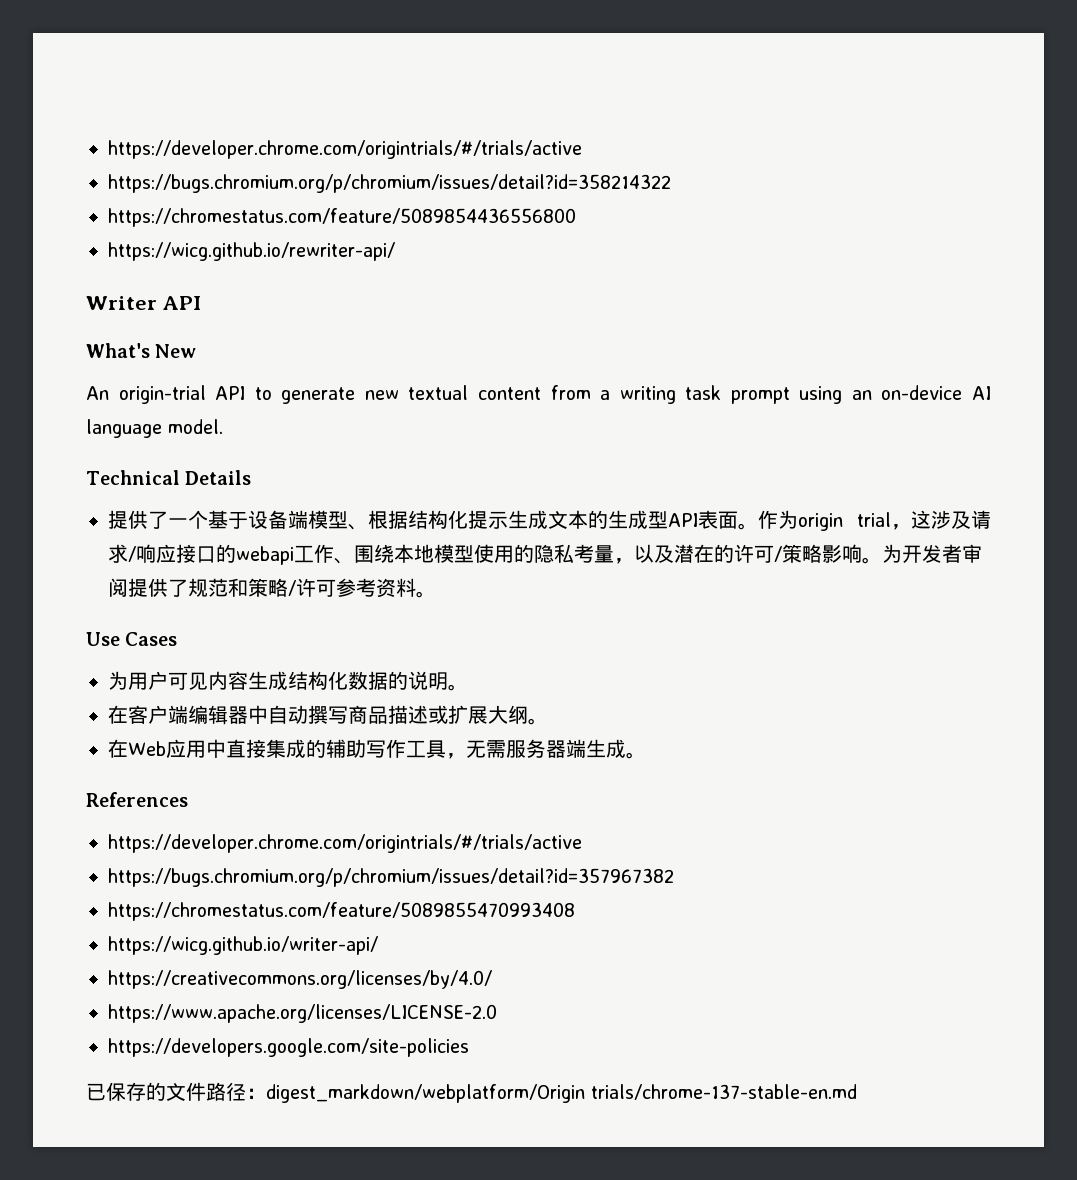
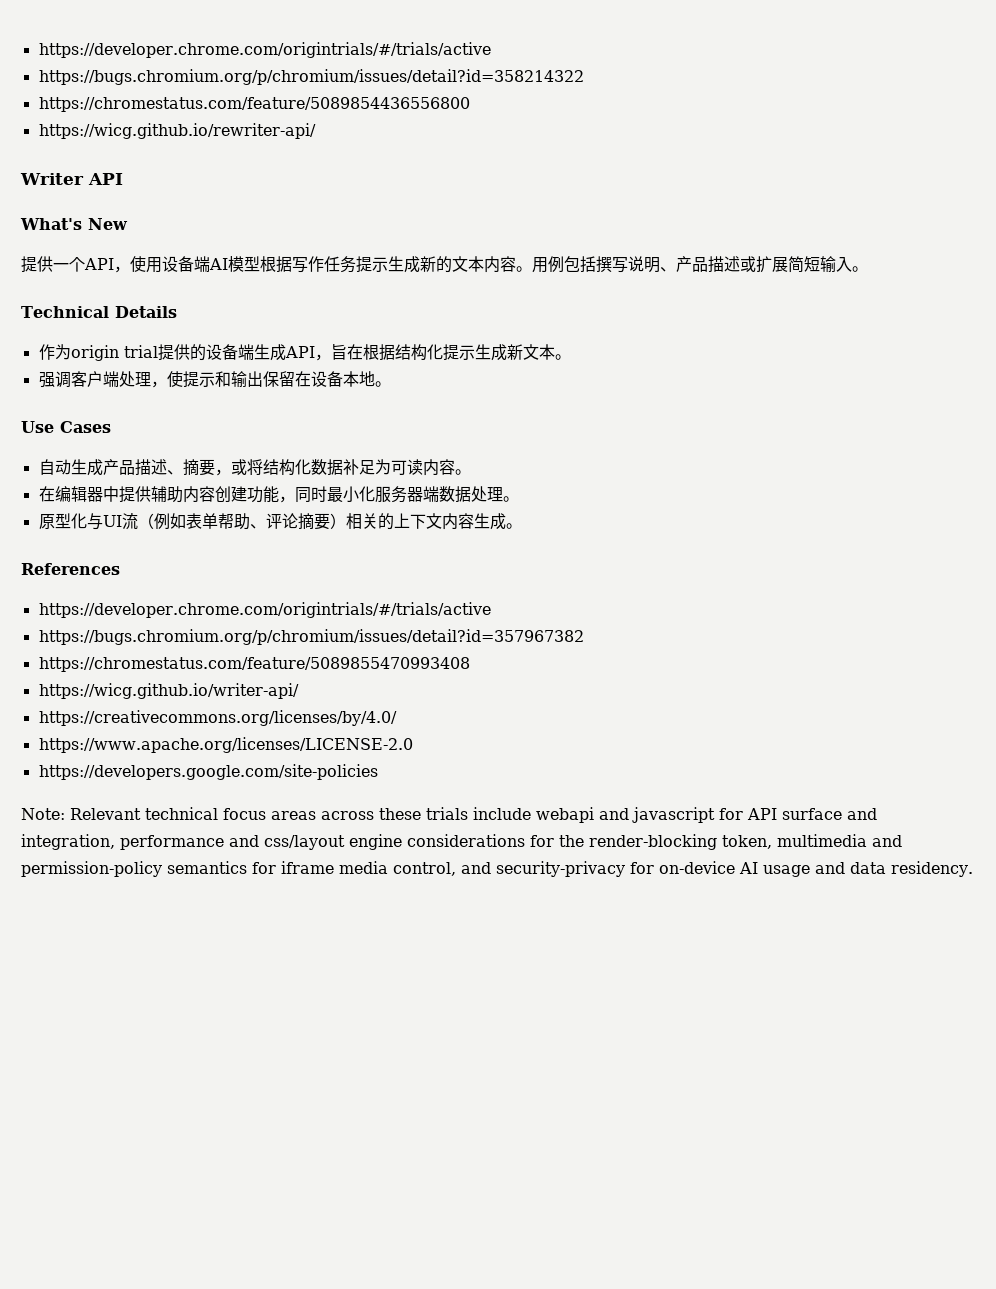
[86,385,991,404] [86,419,223,438] [86,470,252,485] [108,510,368,530] An origin-trial API to generate new textual content from a writing task prompt using an on-device AI language model. // Technical Details // 提供了一个基于设备端模型、 -> [21,256,868,273] [21,306,177,318] [38,344,363,361] 提供一个API，使用设备端AI模型根据写作任务提示生成新的文本内容。用例包括撰写说明、产品描述或扩展简短输入。 // Technical Details // 作为origin trial提供的设备端生成API，旨在
[548,510,991,531] [108,544,982,565] [108,578,436,598] [86,632,178,646] [108,671,468,691] [108,705,188,724] 文本的生成型API表面。作为origin trial，这涉及请求/响应接口的webapi工作、围绕本地模型使用的隐私考量，以及潜在的许可/策略影响。为开发者审阅提供了规范和策略/许可参考资料。 // Use Cases // 为用户可见内容生成结构化数据的说明。 // 在客户端 -> [506,344,571,360] [38,371,391,388] [21,421,111,433] [38,459,471,476] [38,486,55,502] 新文本。 // 强调客户端处理，使提示和输出保留在设备本地。 // Use Cases // 自动生成产品描述、摘要，或将结构化数据补足为可读内容。 // 在
[268,705,548,725] [108,739,586,759] 自动撰写商品描述或扩展大纲。 // 在Web应用中直接集成的辅助写作工具，无需服务器端 -> [118,486,519,503] [38,513,474,530] 提供辅助内容创建功能，同时最小化服务器端数据处理。 // 原型化与UI流（例如表单帮助、评论摘要）相关的上下文内容
[86,1082,857,1103] 已保存的文件路径：digest_markdown/webplatform/Origin trials/chrome-137-stable-en.md -> [21,807,877,823] [21,834,902,850] [21,861,973,877] Note: Relevant technical focus areas across these trials include webapi and javascript for API surface and integration, performance and css/layout engine considerations for the render-blocking token, multimedia and permission-policy semantics for iframe media control, and security-privacy for on-device AI usage and data residency.

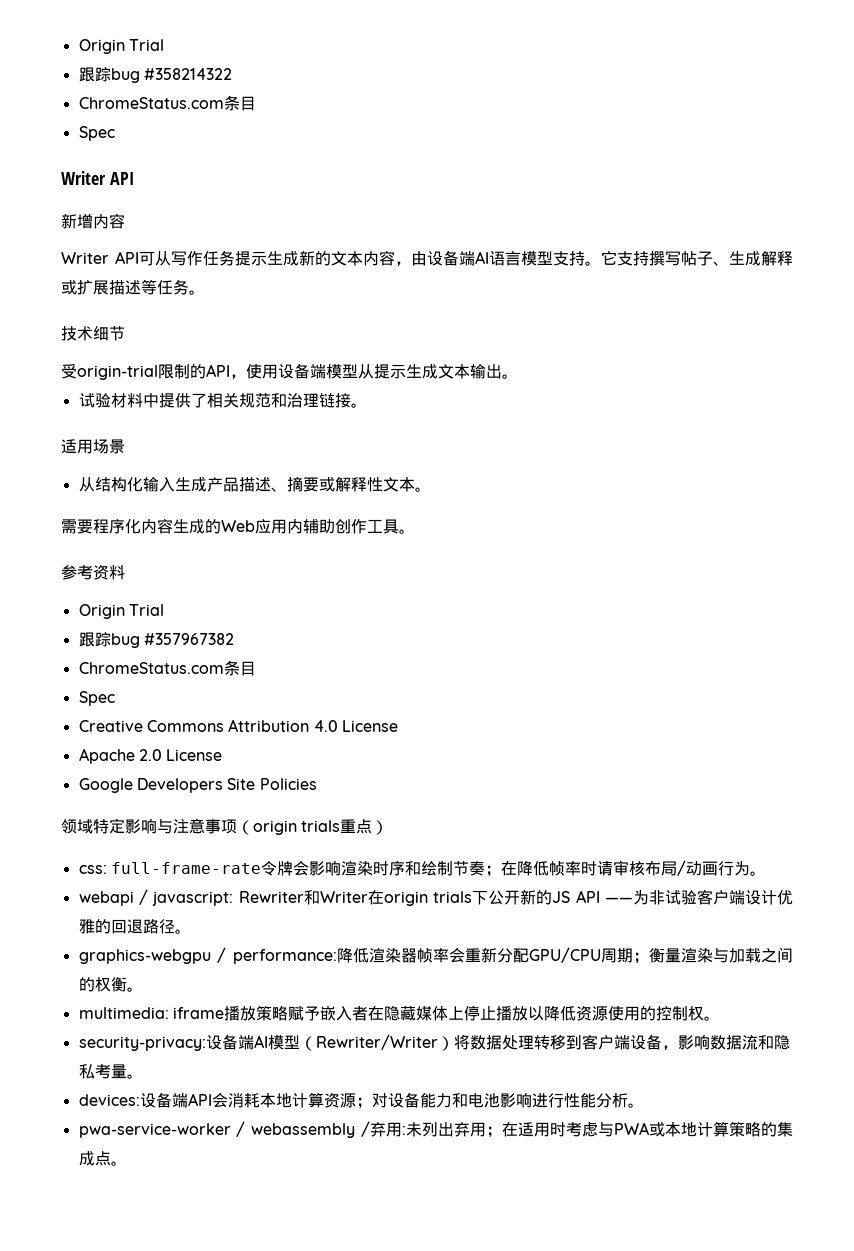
[38,42,491,58] [38,69,584,85] [38,97,470,112] [38,123,316,139] [20,173,123,185] [20,218,128,230] [21,256,292,273] https://developer.chrome.com/origintrials/#/trials/active // https://bugs.chromium.org/p/chromium/issues/detail?id=358214322 // https://chromestatus.com/feature/5089854436556800 // https://wicg.github.io/rewriter-api/ // Writer API // What's New // 提供一个API，使用设备端AI模型根据 -> [78,39,164,54] [78,66,232,83] [78,95,256,111] [78,126,115,141] [61,171,134,185] [61,213,125,229] [61,251,171,266] Origin Trial // 跟踪bug #358214322 // ChromeStatus.com条目 // Spec // Writer API // 新增内容 // Writer API可从
[516,256,868,273] [21,306,177,318] [38,344,571,361] [38,371,391,388] [21,421,111,433] [38,459,71,475] 。用例包括撰写说明、产品描述或扩展简短输入。 // Technical Details // 作为origin trial提供的设备端生成API，旨在根据结构化提示生成新文本。 // 强调客户端处理，使提示和输出保留在设备本地。 // Use Cases // 自动 -> [394,250,793,266] [61,279,205,295] [61,326,125,341] [61,363,518,380] [78,393,367,408] [61,439,125,454] [78,477,175,492] ，由设备端AI语言模型支持。它支持撰写帖子、生成解释或扩展描述等任务。 // 技术细节 // 受origin-trial限制的API，使用设备端模型从提示生成文本输出。 // 试验材料中提供了相关规范和治理链接。 // 适用场景 // 从结构化输入
[214,459,471,476] [38,486,519,503] [38,513,522,530] [21,563,120,575] [38,602,491,618] [38,629,584,645] [38,657,470,672] [38,683,299,699] [38,710,397,726] [38,737,413,753] [38,764,378,780] [21,807,877,823] [21,834,902,850] [21,861,973,877] ，或将结构化数据补足为可读内容。 // 在编辑器中提供辅助内容创建功能，同时最小化服务器端数据处理。 // 原型化与UI流（例如表单帮助、评论摘要）相关的上下文内容生成。 // References // https://developer.chrome.com/origintrials/#/trials/active // https://bugs.chromium.org/p/chromium/issues/detail?id=357967382 // https://chromestatus.com/feature/5089855470993408 // https://wicg.github.io/writer-api/ // https://creativecommons.org/licenses/by/4.0/ // https://www.apache.org/licenses/LICENSE-2.0 // https://developers.google.com/site-policies // Note: Relevant technical focus areas across these trials include webapi and javascript for API surface and integration, performance and css/layout engine considerations for the render-blocking token, multimedia and permission-policy semantics for iframe media control, and security-privacy for on-device AI usage and data residency. -> [318,477,431,492] [61,518,415,534] [61,565,125,580] [78,604,164,619] [78,631,234,648] [78,660,256,676] [78,691,115,706] [78,719,398,732] [78,748,223,764] [78,778,317,793] [61,818,389,835] [78,860,766,877] [78,889,793,906] [78,919,191,934] [78,947,793,964] [78,977,143,992] [78,1005,720,1021] [78,1034,790,1051] [78,1064,143,1079] [78,1092,644,1109] [78,1121,793,1138] [78,1151,127,1166] 或解释性文本。 // 需要程序化内容生成的Web应用内辅助创作工具。 // 参考资料 // Origin Trial // 跟踪bug #357967382 // ChromeStatus.com条目 // Spec // Creative Commons Attribution 4.0 License // Apache 2.0 License // Google Developers Site Policies // 领域特定影响与注意事项（origin trials重点） // css: full-frame-rate令牌会影响渲染时序和绘制节奏；在降低帧率时请审核布局/动画行为。 // webapi / javascript: Rewriter和Writer在origin trials下公开新的JS API ——为非试验客户端设计优雅的回退路径。 // graphics-webgpu / performance:降低渲染器帧率会重新分配GPU/CPU周期；衡量渲染与加载之间的权衡。 // multimedia: iframe播放策略赋予嵌入者在隐藏媒体上停止播放以降低资源使用的控制权。 // security-privacy:设备端AI模型（Rewriter/Writer）将数据处理转移到客户端设备，影响数据流和隐私考量。 // devices:设备端API会消耗本地计算资源；对设备能力和电池影响进行性能分析。 // pwa-service-worker / webassembly /弃用:未列出弃用；在适用时考虑与PWA或本地计算策略的集成点。

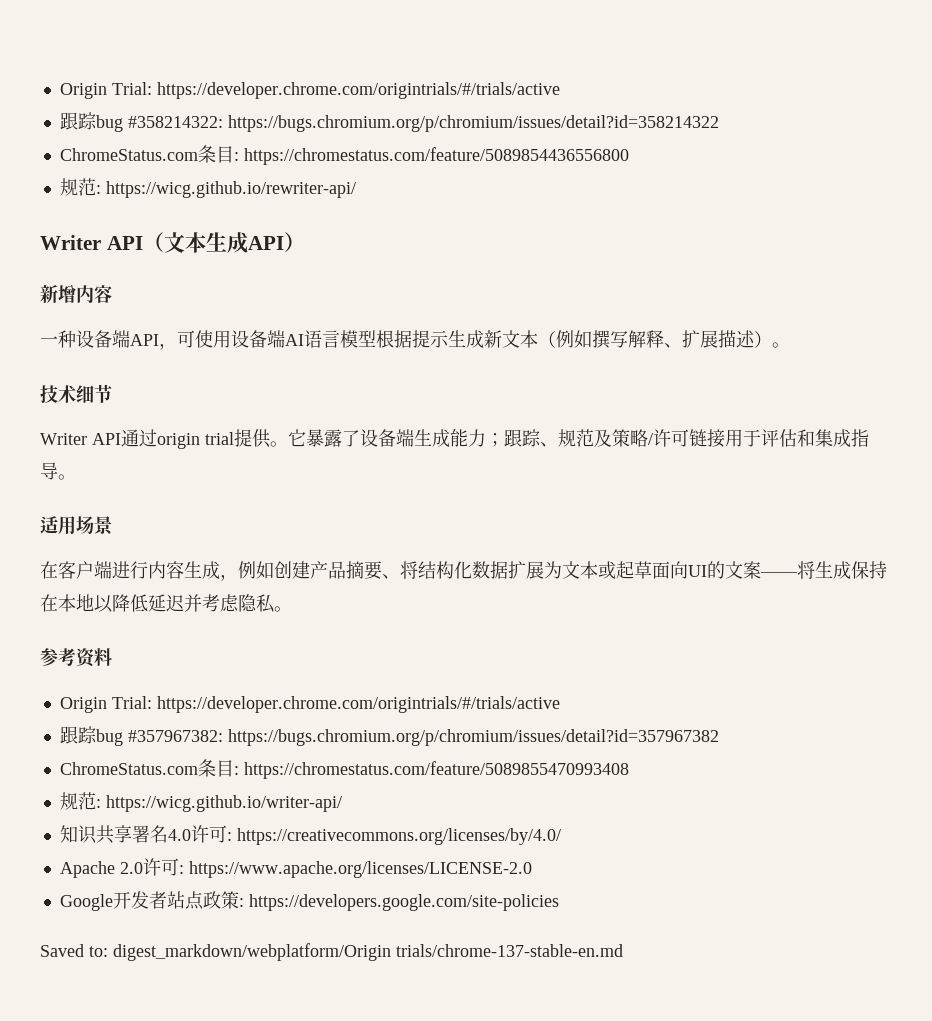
[78,39,164,54] [78,66,232,83] [78,95,256,111] [78,126,115,141] [61,171,134,185] [61,213,125,229] [61,250,427,266] Origin Trial // 跟踪bug #358214322 // ChromeStatus.com条目 // Spec // Writer API // 新增内容 // Writer API可从写作任务提示生成新的文本内容，由 -> [59,82,560,99] [59,112,719,132] [59,145,629,165] [59,178,356,198] [40,232,305,254] [40,285,112,303] [40,330,231,350] Origin Trial: https://developer.chrome.com/origintrials/#/trials/active // 跟踪bug #358214322: https://bugs.chromium.org/p/chromium/issues/detail?id=358214322 // ChromeStatus.com条目: https://chromestatus.com/feature/5089854436556800 // 规范: https://wicg.github.io/rewriter-api/ // Writer API（文本生成API） // 新增内容 // 一种设备端API，可使用
[553,250,793,266] [61,280,77,295] 支持。它支持撰写帖子、生成解释或 -> [376,330,682,349] 根据提示生成新文本（例如撰写解释、
[141,279,189,295] 等任务 -> [754,331,772,348] ）
[61,363,518,380] [78,393,367,408] [61,439,125,454] [78,476,431,492] [61,518,399,534] 受origin-trial限制的API，使用设备端模型从提示生成文本输出。 // 试验材料中提供了相关规范和治理链接。 // 适用场景 // 从结构化输入生成产品描述、摘要或解释性文本。 // 需要程序化内容生成的Web应用内辅助创作工具 -> [40,429,869,449] [40,462,76,480] [40,516,113,535] [40,561,887,581] [40,594,275,613] Writer API通过origin trial提供。它暴露了设备端生成能力；跟踪、规范及策略/许可链接用于评估和集成指导。 // 适用场景 // 在客户端进行内容生成，例如创建产品摘要、将结构化数据扩展为文本或起草面向UI的文案——将生成保持在本地以降低延迟并考虑隐私
[128,604,164,616] [78,631,234,648] [78,660,256,676] [78,691,115,706] [78,719,398,732] [78,748,223,764] [78,778,317,793] [61,818,389,835] [78,860,766,877] [78,889,793,906] [78,919,191,934] [78,947,793,964] [78,977,143,992] [78,1005,720,1021] [78,1034,790,1051] [78,1064,143,1079] [78,1092,644,1109] [78,1121,793,1138] [78,1151,127,1166] Trial // 跟踪bug #357967382 // ChromeStatus.com条目 // Spec // Creative Commons Attribution 4.0 License // Apache 2.0 License // Google Developers Site Policies // 领域特定影响与注意事项（origin trials重点） // css: full-frame-rate令牌会影响渲染时序和绘制节奏；在降低帧率时请审核布局/动画行为。 // webapi / javascript: Rewriter和Writer在origin trials下公开新的JS API ——为非试验客户端设计优雅的回退路径。 // graphics-webgpu / performance:降低渲染器帧率会重新分配GPU/CPU周期；衡量渲染与加载之间的权衡。 // multimedia: iframe播放策略赋予嵌入者在隐藏媒体上停止播放以降低资源使用的控制权。 // security-privacy:设备端AI模型（Rewriter/Writer）将数据处理转移到客户端设备，影响数据流和隐私考量。 // devices:设备端API会消耗本地计算资源；对设备能力和电池影响进行性能分析。 // pwa-service-worker / webassembly /弃用:未列出弃用；在适用时考虑与PWA或本地计算策略的集成点。 -> [111,696,560,713] [59,726,719,746] [59,759,629,779] [59,792,342,812] [59,825,561,845] [59,858,532,878] [59,891,559,911] [40,943,623,961] Trial: https://developer.chrome.com/origintrials/#/trials/active // 跟踪bug #357967382: https://bugs.chromium.org/p/chromium/issues/detail?id=357967382 // ChromeStatus.com条目: https://chromestatus.com/feature/5089855470993408 // 规范: https://wicg.github.io/writer-api/ // 知识共享署名4.0许可: https://creativecommons.org/licenses/by/4.0/ // Apache 2.0许可: https://www.apache.org/licenses/LICENSE-2.0 // Google开发者站点政策: https://developers.google.com/site-policies // Saved to: digest_markdown/webplatform/Origin trials/chrome-137-stable-en.md

